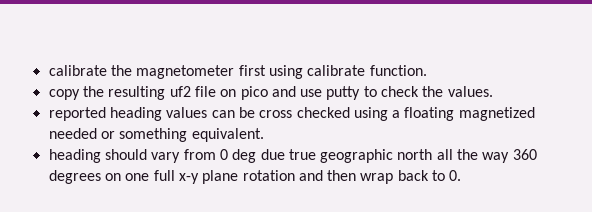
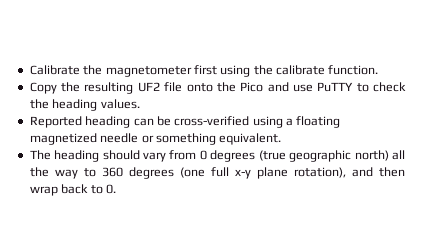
[48,65,107,76] calibrate -> [29,65,80,75] Calibrate
(303, 72) none -> [253,65,273,75] the
[48,89,80,100] copy -> [29,82,57,94] Copy
[169,86,268,100] uf2 file on pico -> [137,82,264,92] UF2 file onto the Pico
[326,86,361,100] putty -> [317,82,354,92] PuTTY
(444, 91) none -> [52,99,98,111] heading
[48,107,350,121] reported heading values can be cross checked -> [29,116,250,128] Reported heading can be cross-verified
[48,128,97,139] needed -> [100,133,139,143] needle
(264, 135) none -> [29,150,51,160] The
[232,149,433,163] deg due true geographic north -> [210,150,389,162] degrees (true geographic north)
(510, 157) none -> [83,168,96,177] to
[104,173,150,181] on one -> [179,167,205,178] (one
[242,170,295,181] rotation -> [293,167,346,178] rotation),

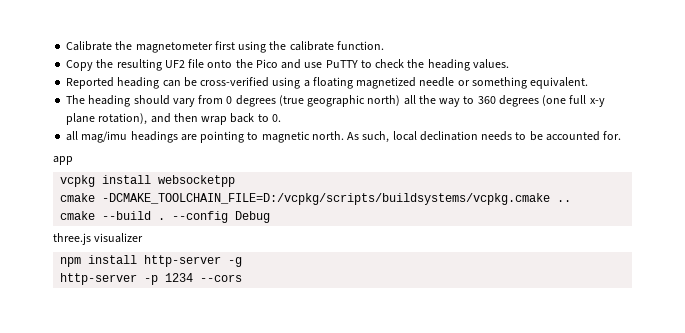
(116, 189) none -> [66,131,622,143] [53,156,73,165] [60,175,236,187] [60,193,572,205] [60,211,271,223] [53,233,144,245] [60,255,243,267] [60,273,243,285] // all mag/imu headings are pointing to magnetic north. As such, local declination needs to be accounted for. // app // vcpkg install websocketpp // cmake -DCMAKE_TOOLCHAIN_FILE=D:/vcpkg/scripts/buildsystems/vcpkg.cmake .. // cmake --build . --config Debug // three.js visualizer // npm install http-server -g // http-server -p 1234 --cors

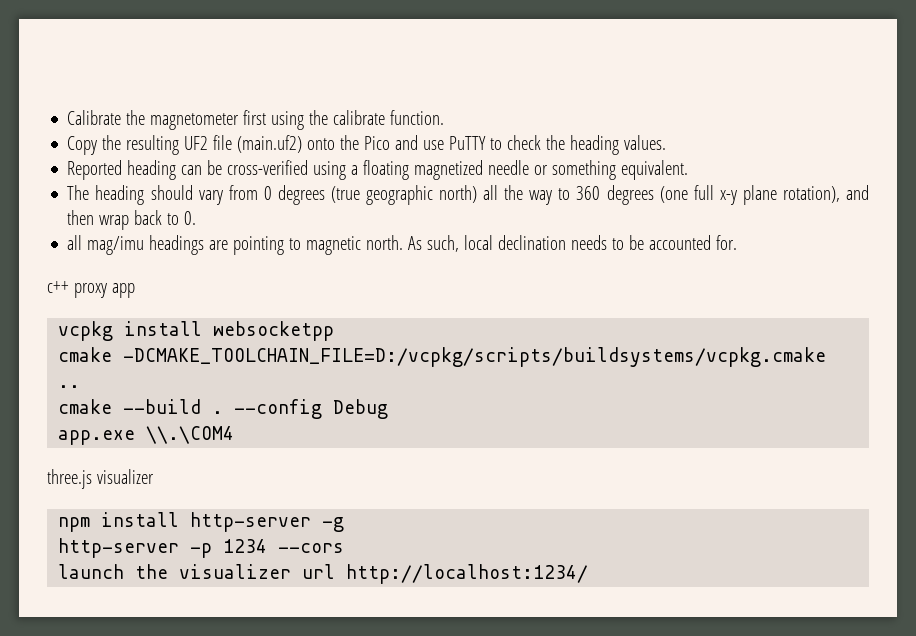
(205, 63) none -> [237,135,303,153] (main.uf2)
(622, 135) none -> [47,280,107,298] c++ proxy
(271, 217) none -> [58,426,235,445] // app.exe \\.\COM4
(243, 278) none -> [58,564,589,584] // launch the visualizer url http://localhost:1234/

